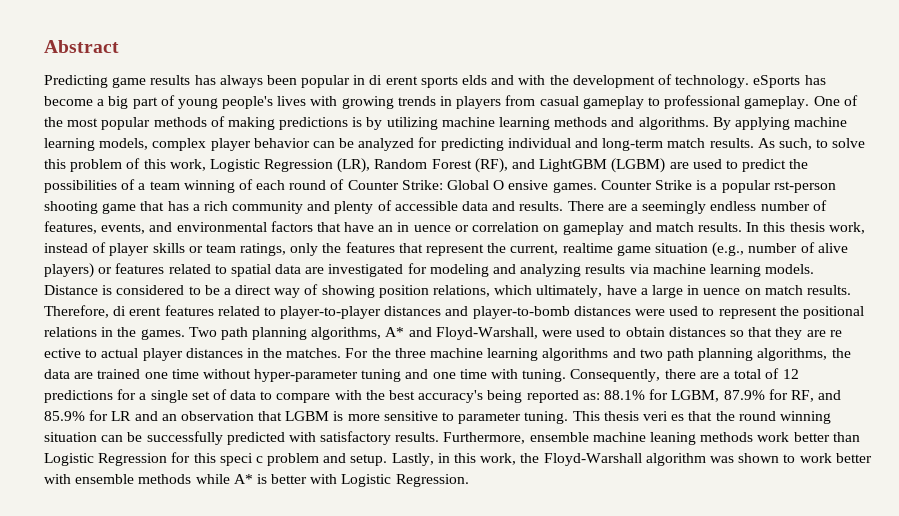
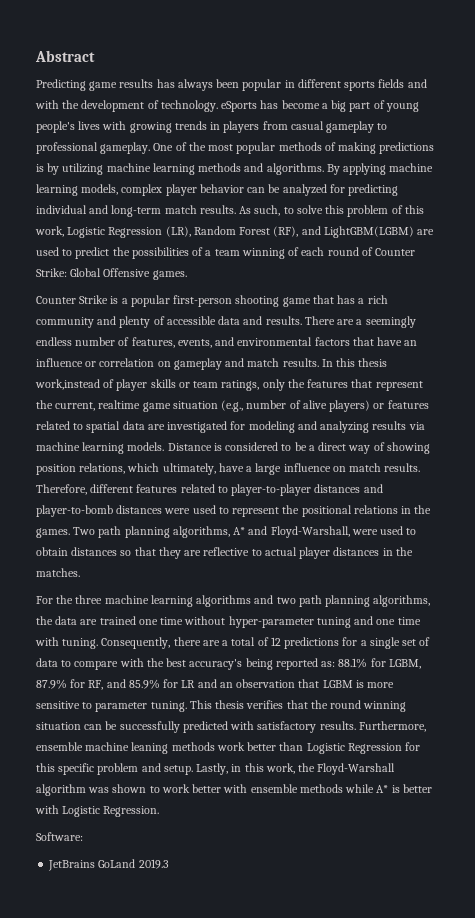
[369,75,488,88] di erent sports elds -> [297,79,405,91] different sports fields
[539,158,666,173] LightGBM (LGBM) -> [323,226,414,238] LightGBM(LGBM)
[493,180,597,193] O ensive games. -> [103,268,187,280] Offensive games. //
[773,181,836,193] rst-person -> [173,295,233,307] first-person
[397,222,451,232] in uence -> [36,358,83,367] influence
[828,222,865,234] [44,243,88,253] work, instead -> [35,379,100,390] work,instead
[687,285,741,295] in uence -> [283,463,331,472] influence
[113,306,162,316] di erent -> [90,484,134,493] different
[829,330,842,337] [44,348,81,358] re ective -> [203,547,250,556] reflective
(342, 353) none -> (80, 572) //
[642,411,685,421] veri es -> [246,700,284,709] verifies
[219,453,263,466] speci c -> [58,763,95,775] specific
(469, 480) none -> [36,832,83,841] [48,859,169,871] // Software: // JetBrains GoLand 2019.3

